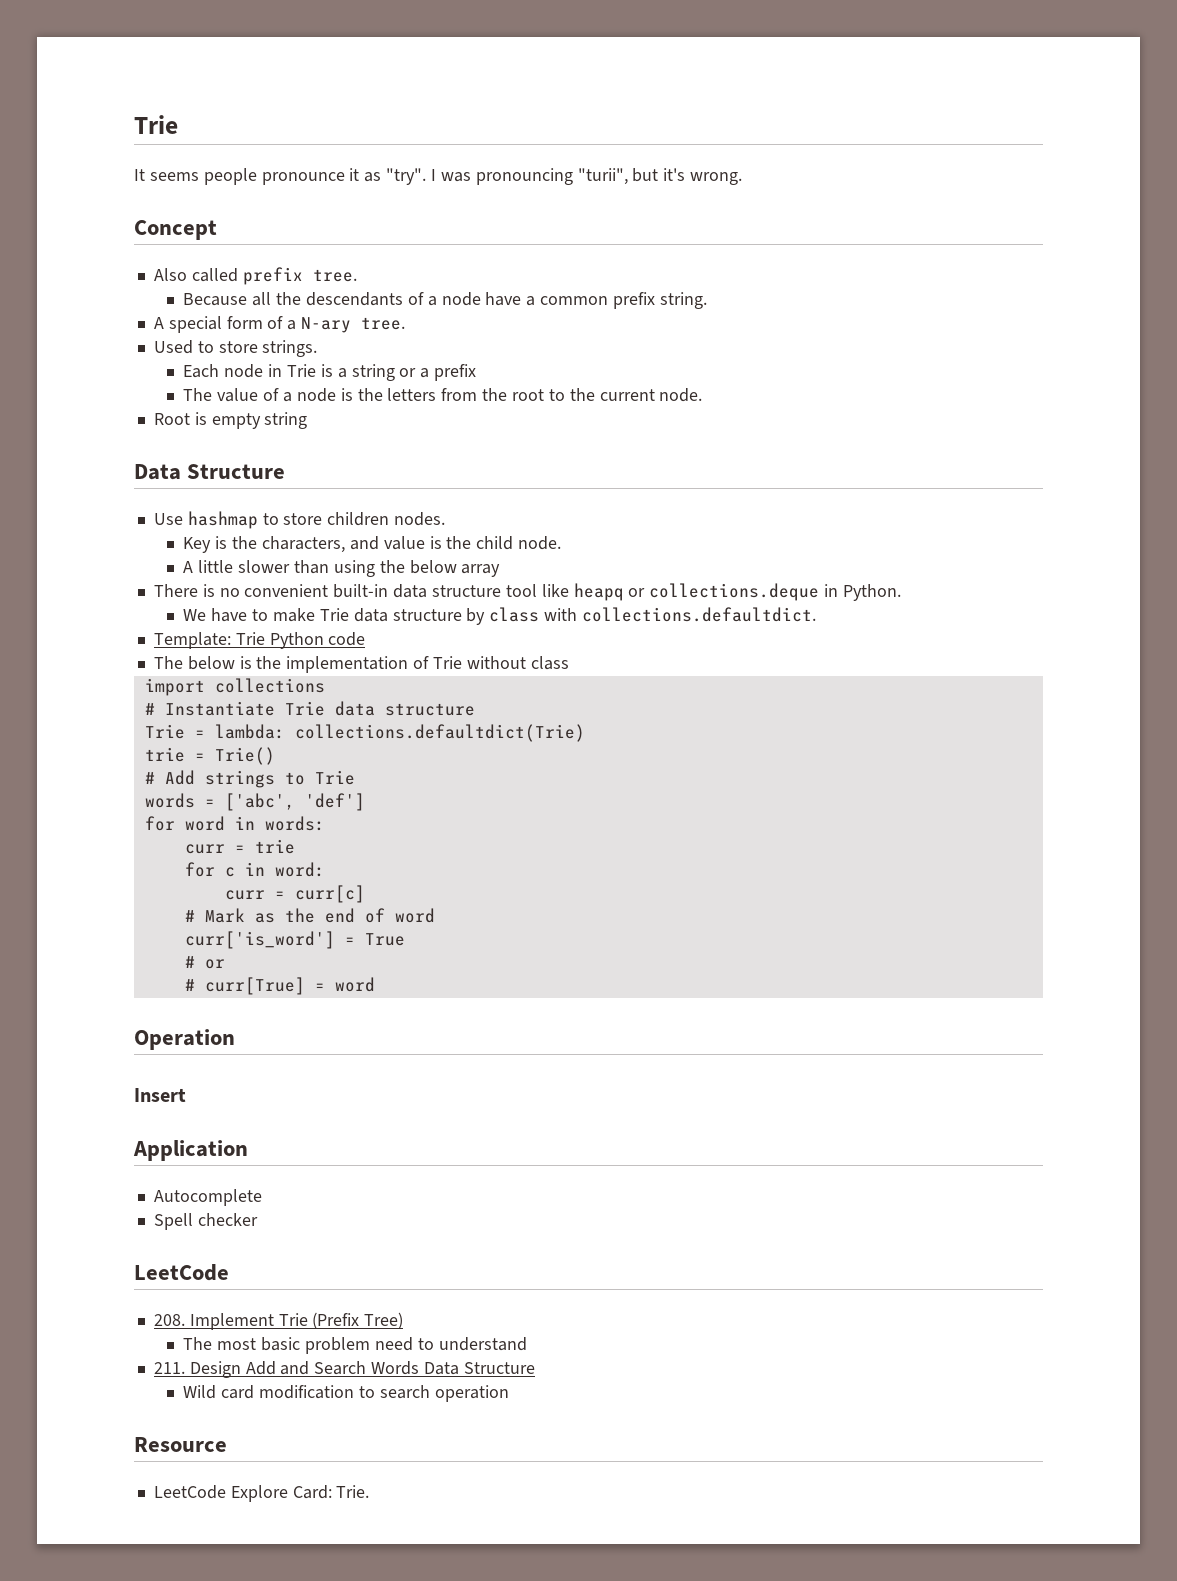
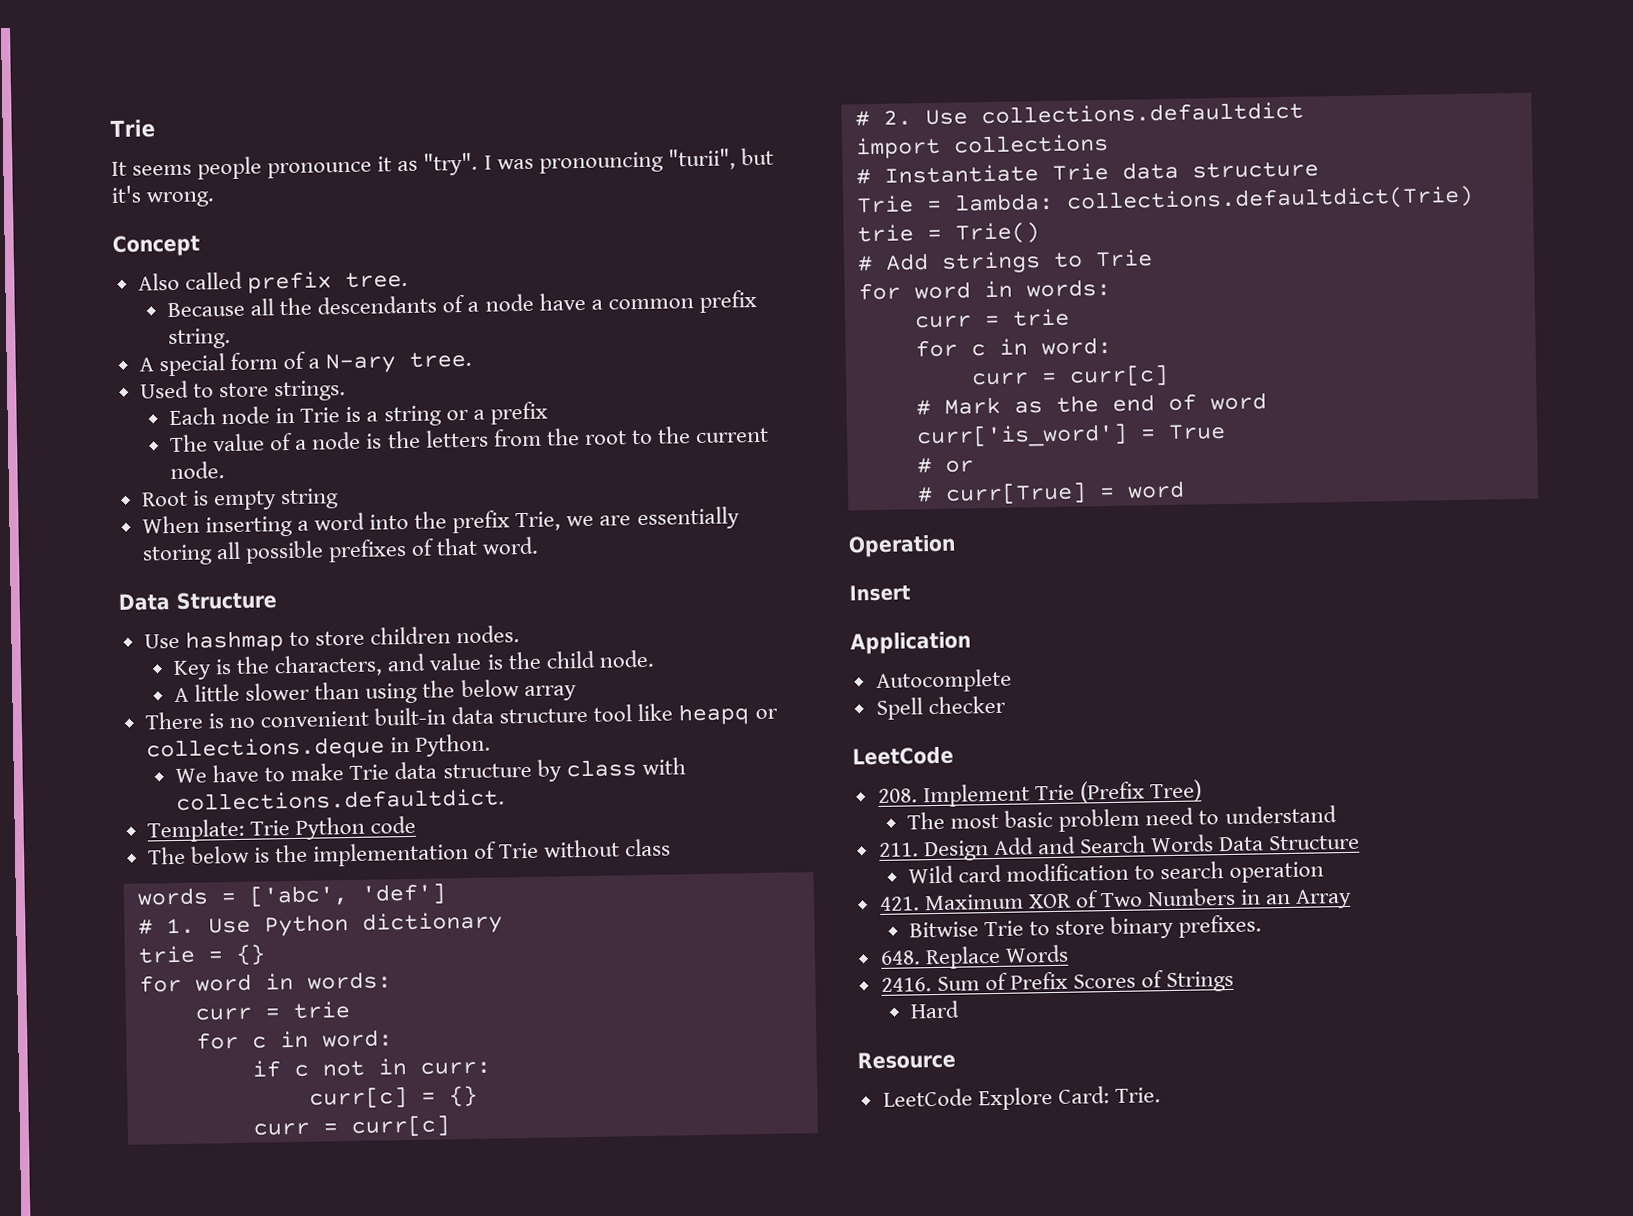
(308, 420) none -> [141,506,740,538] [141,536,540,566] // When inserting a word into the prefix Trie, we are essentially storing all possible prefixes of that word.
(569, 663) none -> [136,883,446,907] [137,911,503,937] [137,944,266,965] [138,971,392,993] [194,1001,350,1021] [195,1029,393,1050] [251,1058,491,1078] [308,1085,478,1109] [252,1115,450,1138] [854,101,1304,127] // words = ['abc', 'def'] // # 1. Use Python dictionary // trie = {} // for word in words: // curr = trie // for c in word: // if c not in curr: // curr[c] = {} // curr = curr[c] // # 2. Use collections.defaultdict
[144,793,365,811] // words = ['abc', 'def'] -> (1153, 258) none
(509, 1393) none -> [878,887,1353,911] [909,914,1263,940] [879,944,1069,970] [880,970,1235,993] [910,1000,961,1019] // 421. Maximum XOR of Two Numbers in an Array // Bitwise Trie to store binary prefixes. // 648. Replace Words // 2416. Sum of Prefix Scores of Strings // Hard

